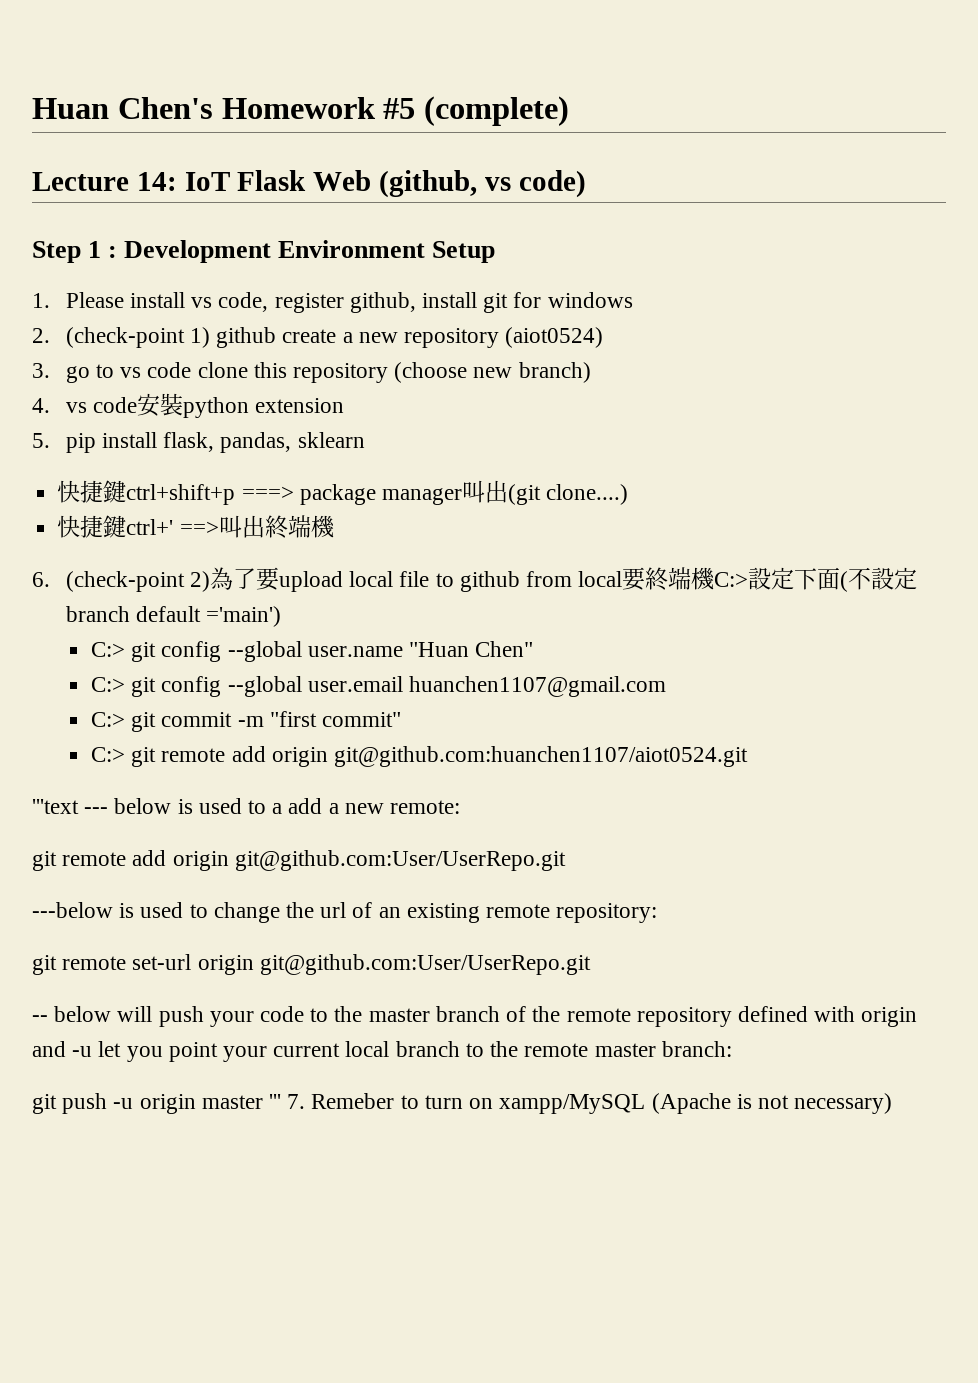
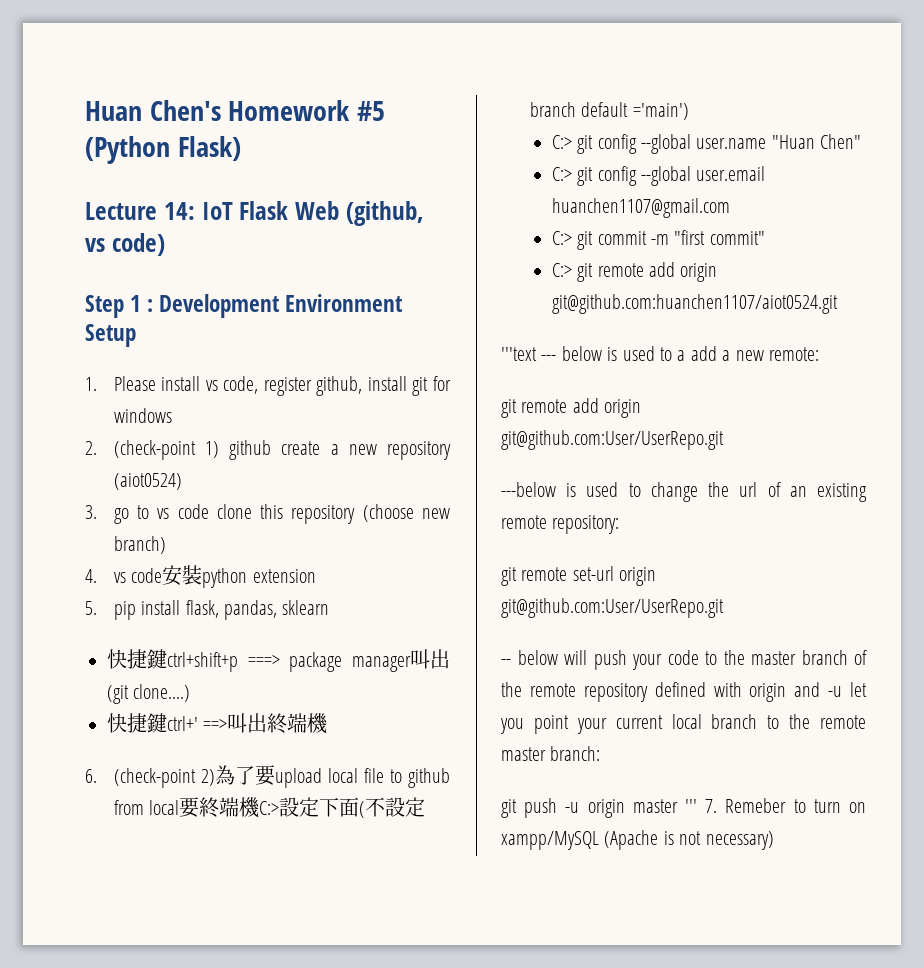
[424,96,570,126] (complete) -> [85,136,241,164] (Python Flask)

